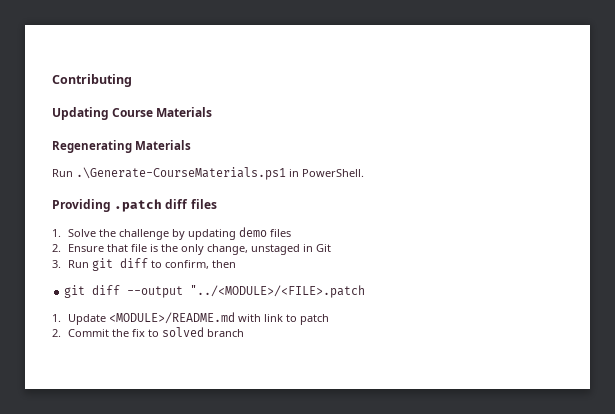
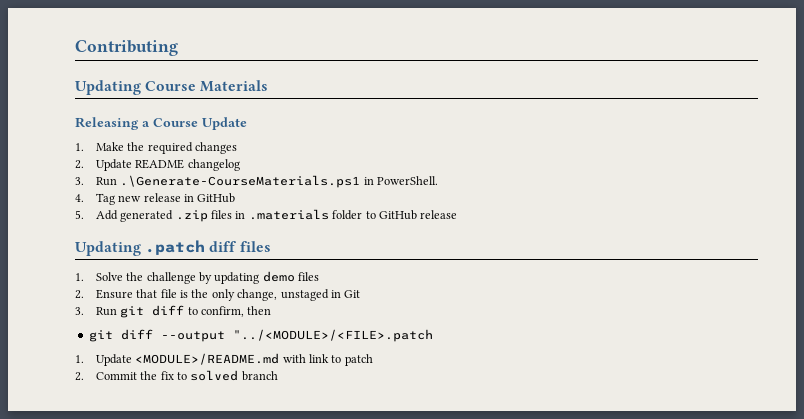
[52,140,192,153] [52,167,364,180] [52,199,111,212] Regenerating Materials // Run .\Generate-CourseMaterials.ps1 in PowerShell. // Providing -> [75,117,247,130] [75,142,238,154] [75,159,240,171] [75,175,439,188] [75,193,236,205] [75,209,458,222] [75,241,141,256] Releasing a Course Update // 1. Make the required changes // 2. Update README changelog // 3. Run .\Generate-CourseMaterials.ps1 in PowerShell. // 4. Tag new release in GitHub // 5. Add generated .zip files in .materials folder to GitHub release // Updating

